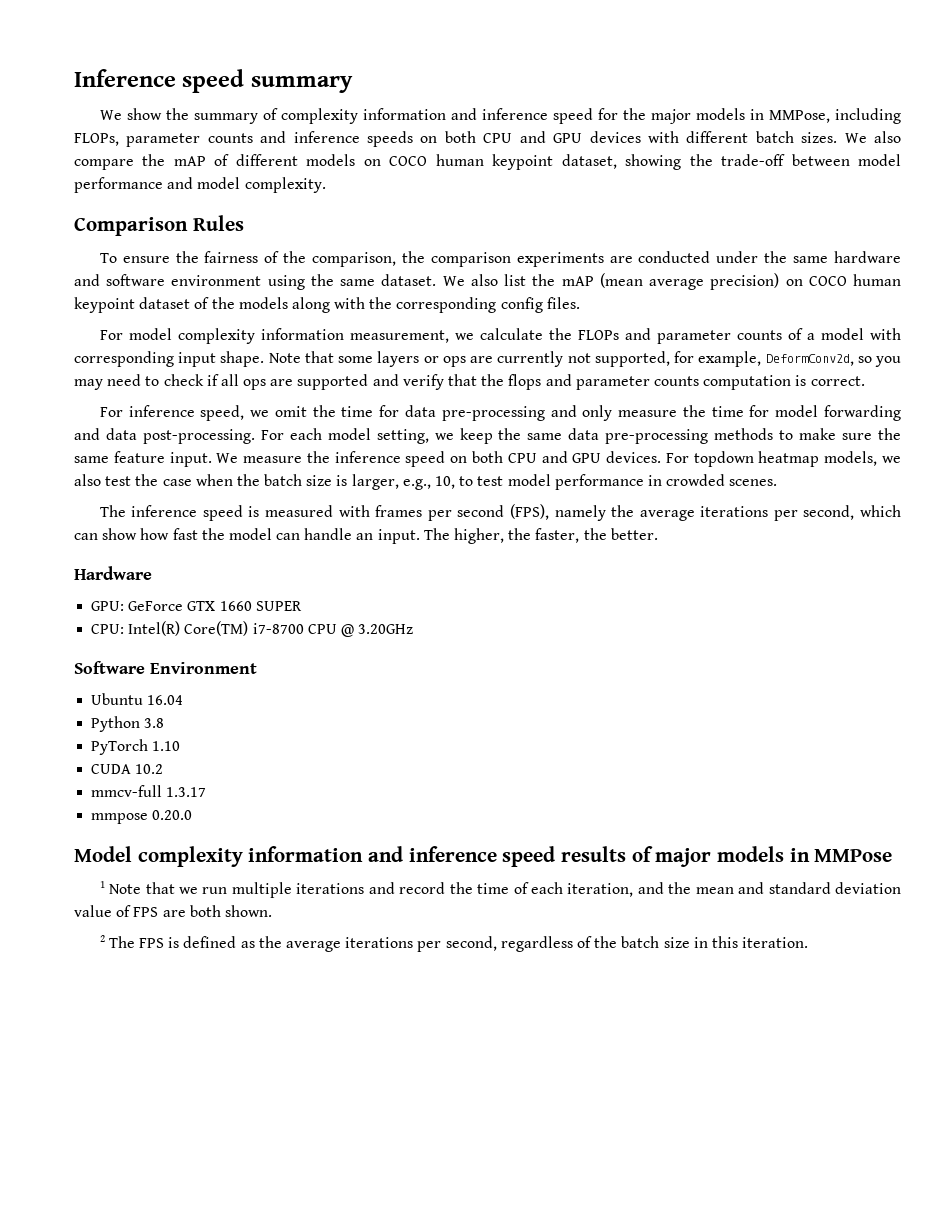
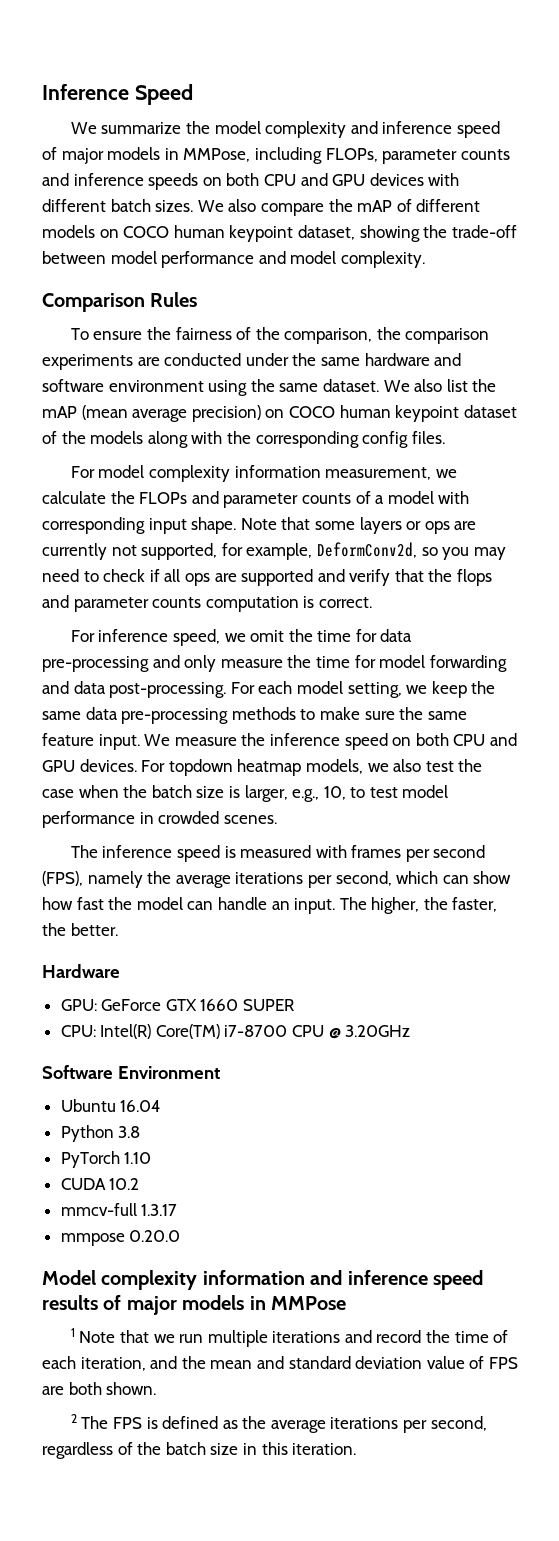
[182,69,353,93] [99,108,646,124] speed summary // We show the summary of complexity information and inference speed for the -> [134,84,193,105] [70,121,500,138] [42,147,57,160] Speed // We summarize the model complexity and inference speed of

